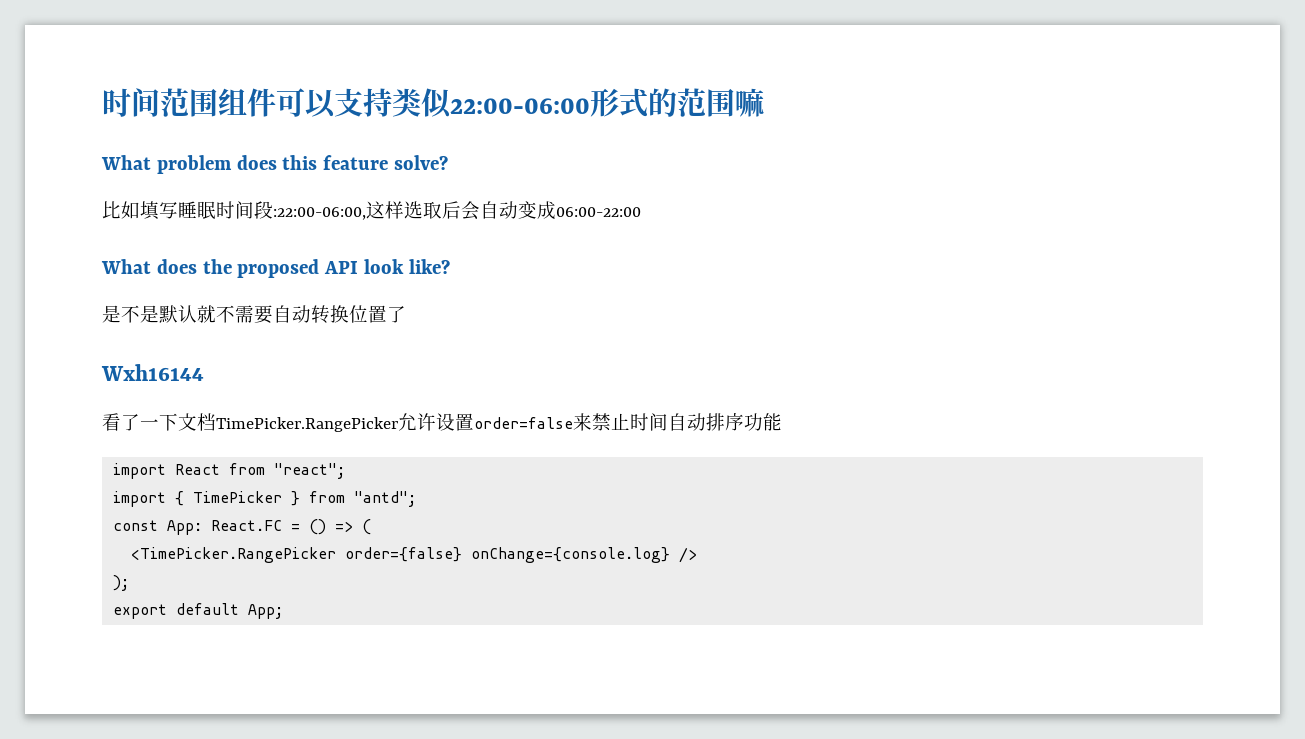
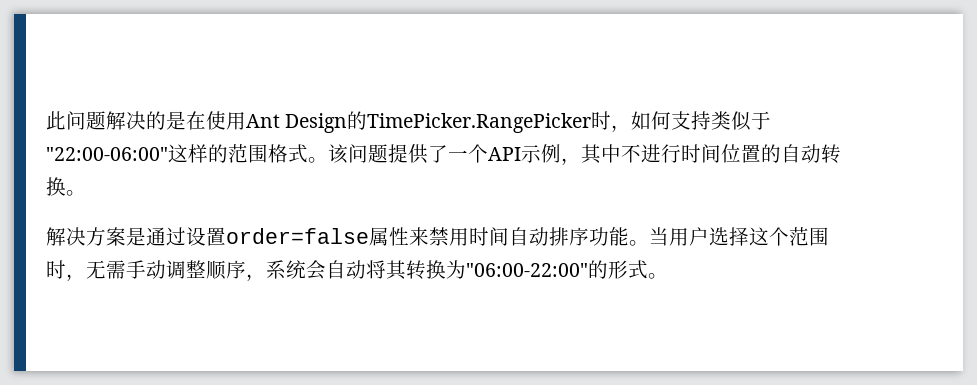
[102,88,764,119] [101,155,449,174] [102,201,641,220] [101,259,450,278] [102,305,406,324] [101,364,204,381] [102,413,782,432] [113,463,346,479] [113,491,417,507] [113,519,372,535] [131,547,698,563] [113,575,130,591] [113,603,284,619] 时间范围组件可以支持类似22:00-06:00形式的范围嘛 // What problem does this feature solve? // 比如填写睡眠时间段:22:00-06:00,这样选取后会自动变成06:00-22:00 // What does the proposed API look like? // 是不是默认就不需要自动转换位置了 // Wxh16144 // 看了一下文档TimePicker.RangePicker允许设置order=false来禁止时间自动排序功能 // import React from "react"; // import { TimePicker } from "antd"; // const App: React.FC = () => ( // <TimePicker.RangePicker order={false} onChange={console.log} /> // ); // export default App; -> [46,111,772,133] [46,144,841,165] [46,177,86,196] [46,227,829,246] [46,260,668,281] 此问题解决的是在使用Ant Design的TimePicker.RangePicker时，如何支持类似于"22:00-06:00"这样的范围格式。该问题提供了一个API示例，其中不进行时间位置的自动转换。 // 解决方案是通过设置order=false属性来禁用时间自动排序功能。当用户选择这个范围时，无需手动调整顺序，系统会自动将其转换为"06:00-22:00"的形式。

